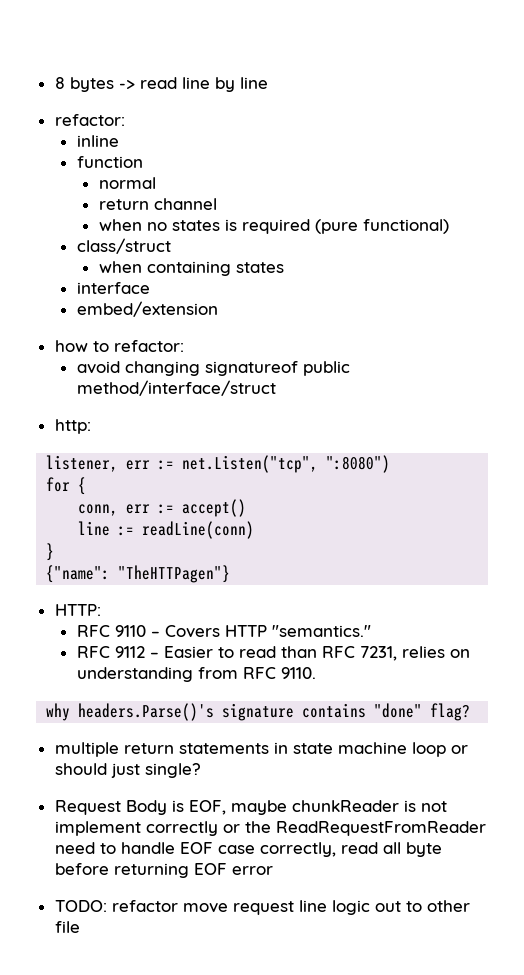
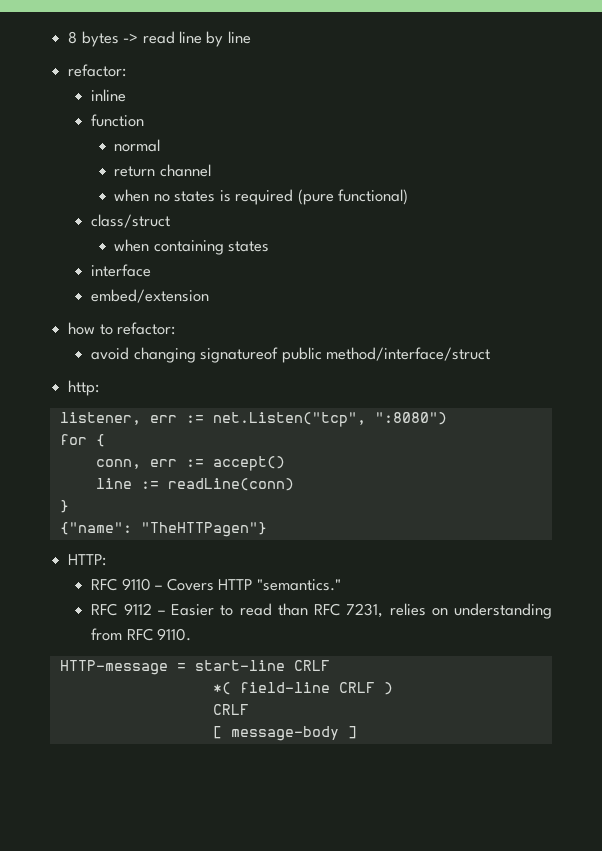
[46,703,471,721] [54,742,468,757] [54,763,201,778] [54,800,447,815] [54,821,486,836] [54,842,442,857] [54,863,273,878] [54,900,470,915] [54,921,80,933] why headers.Parse()'s signature contains "done" flag? // multiple return statements in state machine loop or should just single? // Request Body is EOF, maybe chunkReader is not implement correctly or the ReadRequestFromReader need to handle EOF case correctly, read all byte before returning EOF error // TODO: refactor move request line logic out to other file -> [59,660,330,675] [212,682,393,695] [212,704,249,715] [212,726,357,741] HTTP-message = start-line CRLF // *( field-line CRLF ) // CRLF // [ message-body ]

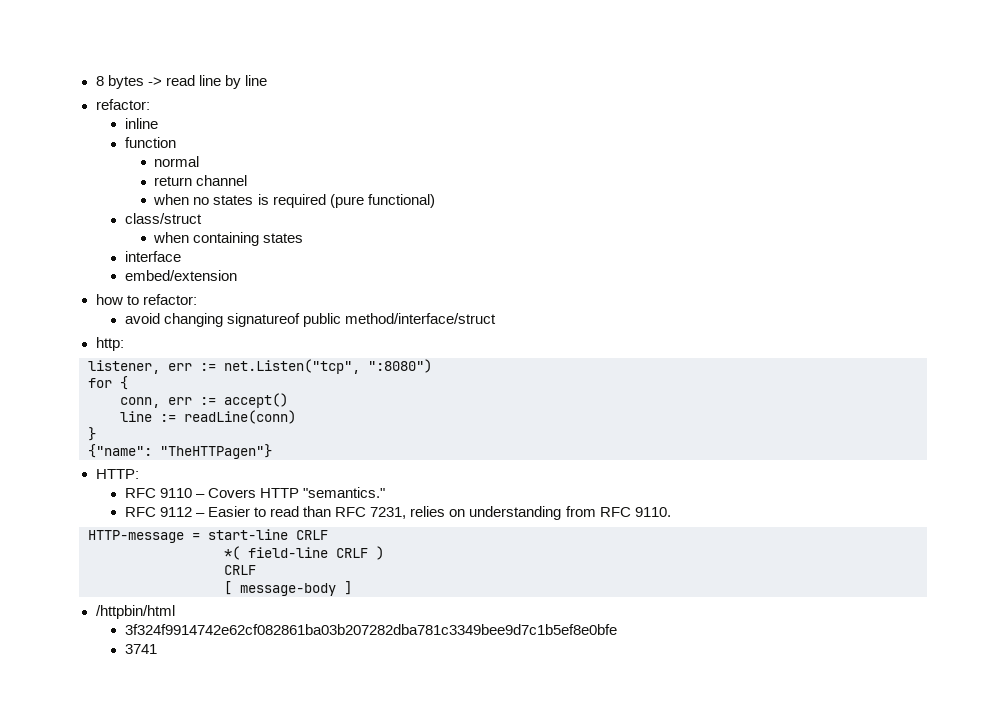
(357, 732) none -> [95,605,175,619] [124,624,617,635] [124,644,157,654] // /httpbin/html // 3f324f9914742e62cf082861ba03b207282dba781c3349bee9d7c1b5ef8e0bfe // 3741

